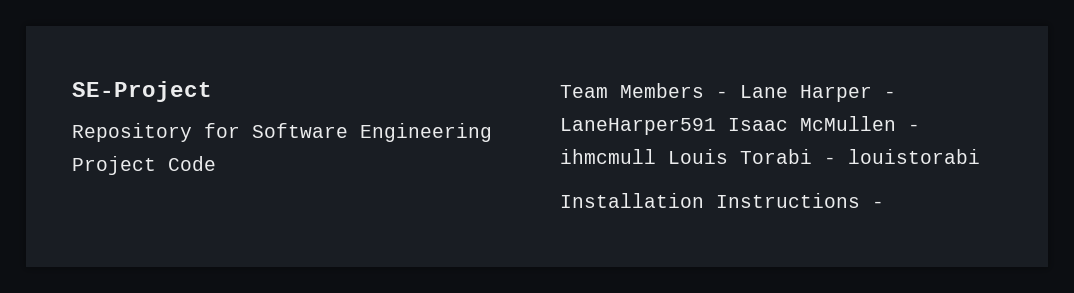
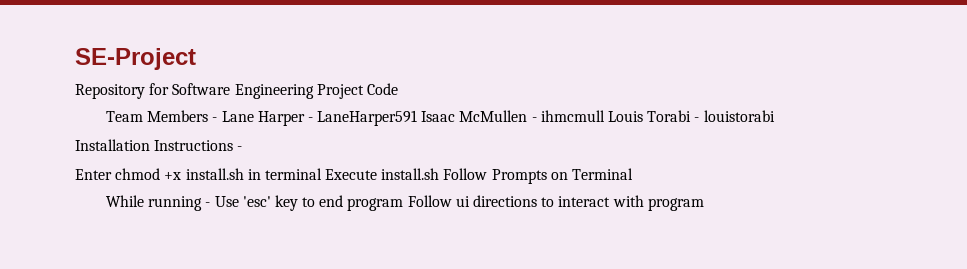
(884, 204) none -> [75,168,634,184] [105,195,704,211] // Enter chmod +x install.sh in terminal Execute install.sh Follow Prompts on Terminal // While running - Use 'esc' key to end program Follow ui directions to interact with program

